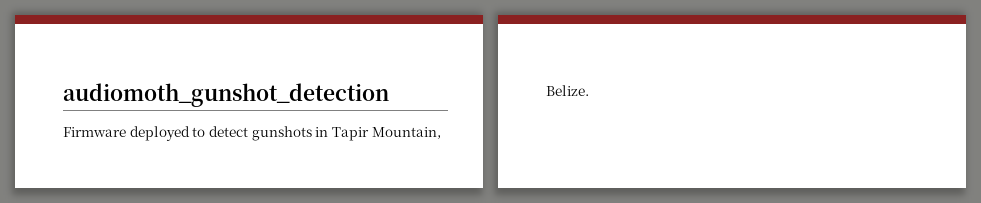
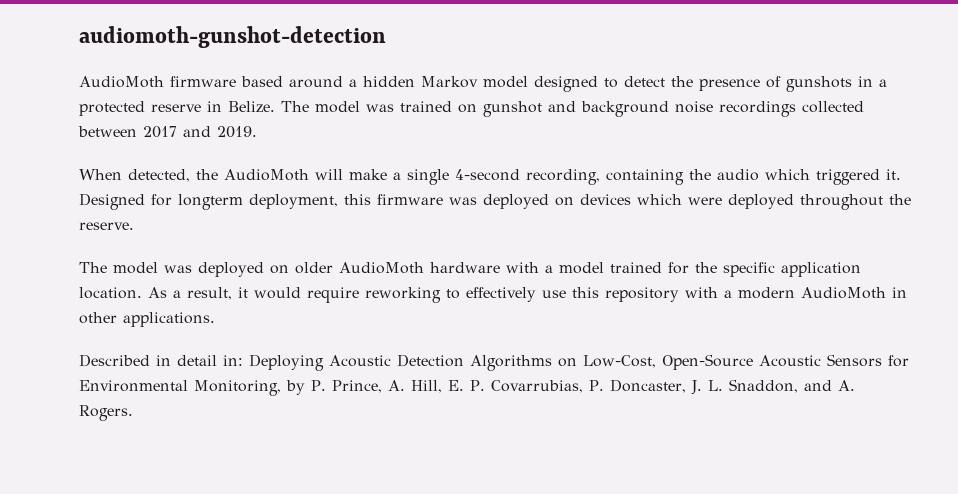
[63,83,389,107] [63,126,441,141] [546,85,589,96] audiomoth_gunshot_detection // Firmware deployed to detect gunshots in Tapir Mountain, Belize. -> [79,26,386,48] [79,76,887,92] [79,101,864,117] [78,126,257,138] [79,169,901,185] [79,193,911,210] [79,222,134,230] [79,262,861,277] [79,287,907,303] [79,312,215,327] [79,354,909,371] [79,379,855,396] [79,405,133,421] audiomoth-gunshot-detection // AudioMoth firmware based around a hidden Markov model designed to detect the presence of gunshots in a protected reserve in Belize. The model was trained on gunshot and background noise recordings collected between 2017 and 2019. // When detected, the AudioMoth will make a single 4-second recording, containing the audio which triggered it. Designed for longterm deployment, this firmware was deployed on devices which were deployed throughout the reserve. // The model was deployed on older AudioMoth hardware with a model trained for the specific application location. As a result, it would require reworking to effectively use this repository with a modern AudioMoth in other applications. // Described in detail in: Deploying Acoustic Detection Algorithms on Low-Cost, Open-Source Acoustic Sensors for Environmental Monitoring, by P. Prince, A. Hill, E. P. Covarrubias, P. Doncaster, J. L. Snaddon, and A. Rogers.

